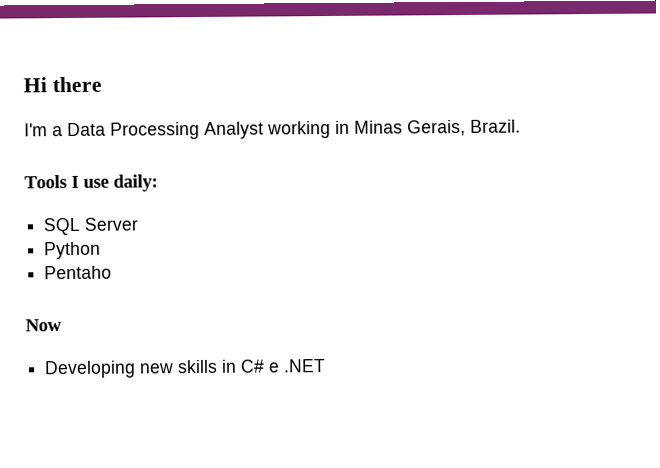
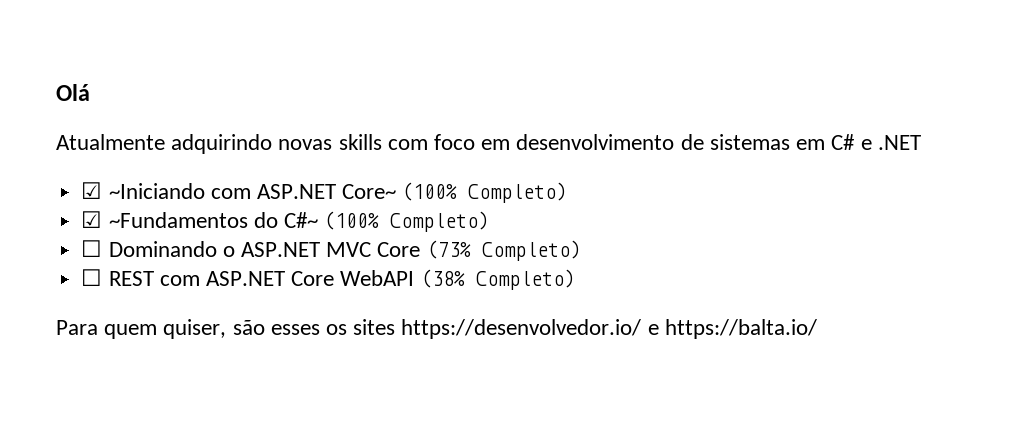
[23,76,102,93] [24,119,521,140] [24,174,158,192] [43,217,139,236] [44,241,102,260] [44,265,113,280] [25,319,62,332] [44,359,327,379] Hi there // I'm a Data Processing Analyst working in Minas Gerais, Brazil. // Tools I use daily: // SQL Server // Python // Pentaho // Now // Developing new skills in C# e .NET -> [56,84,90,101] [56,134,921,154] [81,182,568,203] [81,211,490,232] [81,240,581,261] [81,269,575,290] [56,319,817,339] Olá // Atualmente adquirindo novas skills com foco em desenvolvimento de sistemas em C# e .NET // ☑ ~Iniciando com ASP.NET Core~ (100% Completo) // ☑ ~Fundamentos do C#~ (100% Completo) // ☐ Dominando o ASP.NET MVC Core (73% Completo) // ☐ REST com ASP.NET Core WebAPI (38% Completo) // Para quem quiser, são esses os sites https://desenvolvedor.io/ e https://balta.io/

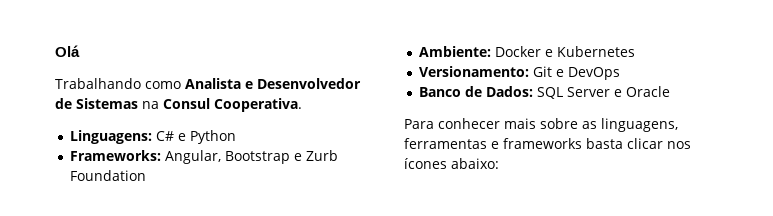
[56,134,921,154] [81,182,568,203] [81,211,490,232] [81,240,581,261] [81,269,575,290] [56,319,817,339] Atualmente adquirindo novas skills com foco em desenvolvimento de sistemas em C# e .NET // ☑ ~Iniciando com ASP.NET Core~ (100% Completo) // ☑ ~Fundamentos do C#~ (100% Completo) // ☐ Dominando o ASP.NET MVC Core (73% Completo) // ☐ REST com ASP.NET Core WebAPI (38% Completo) // Para quem quiser, são esses os sites https://desenvolvedor.io/ e https://balta.io/ -> [55,78,361,89] [55,98,302,112] [70,130,237,144] [70,150,339,164] [70,170,147,181] [419,46,636,57] [419,66,621,80] [419,86,671,99] [404,118,678,132] [404,138,691,149] [404,158,499,169] Trabalhando como Analista e Desenvolvedor de Sistemas na Consul Cooperativa. // Linguagens: C# e Python // Frameworks: Angular, Bootstrap e Zurb Foundation // Ambiente: Docker e Kubernetes // Versionamento: Git e DevOps // Banco de Dados: SQL Server e Oracle // Para conhecer mais sobre as linguagens, ferramentas e frameworks basta clicar nos ícones abaixo:

